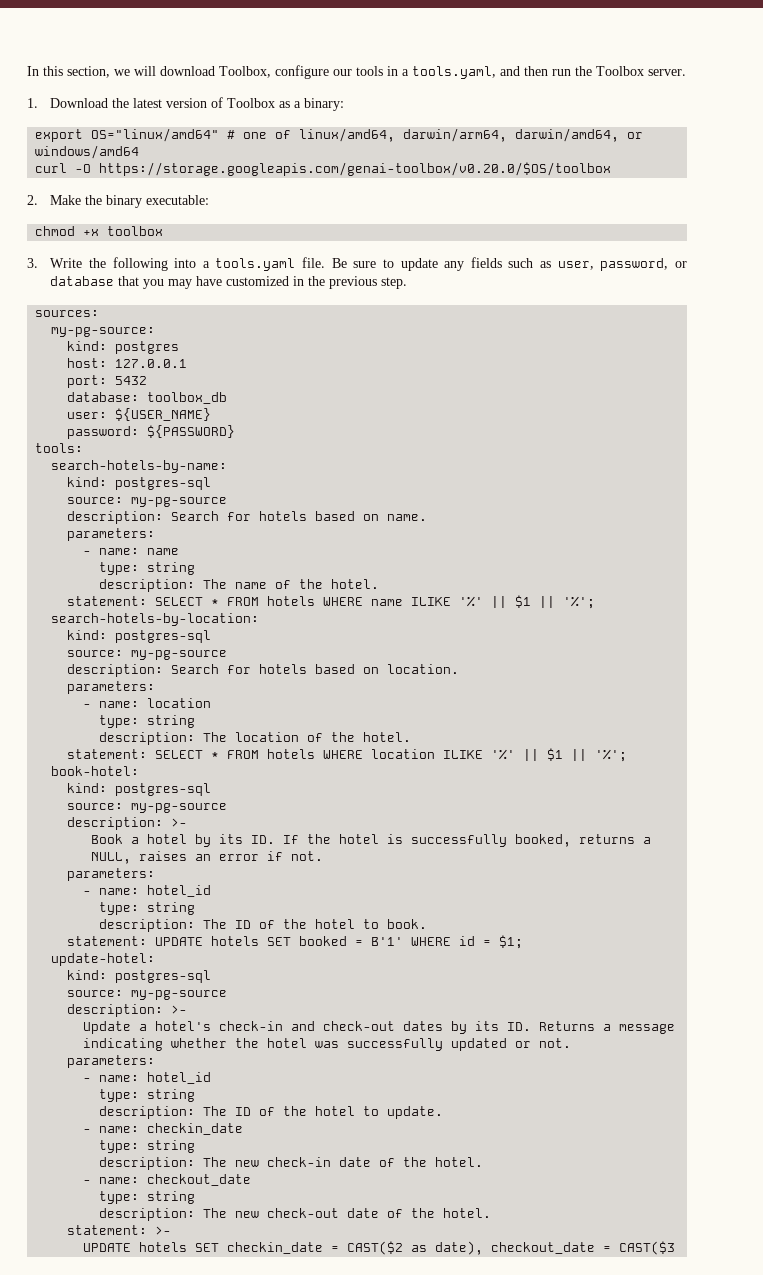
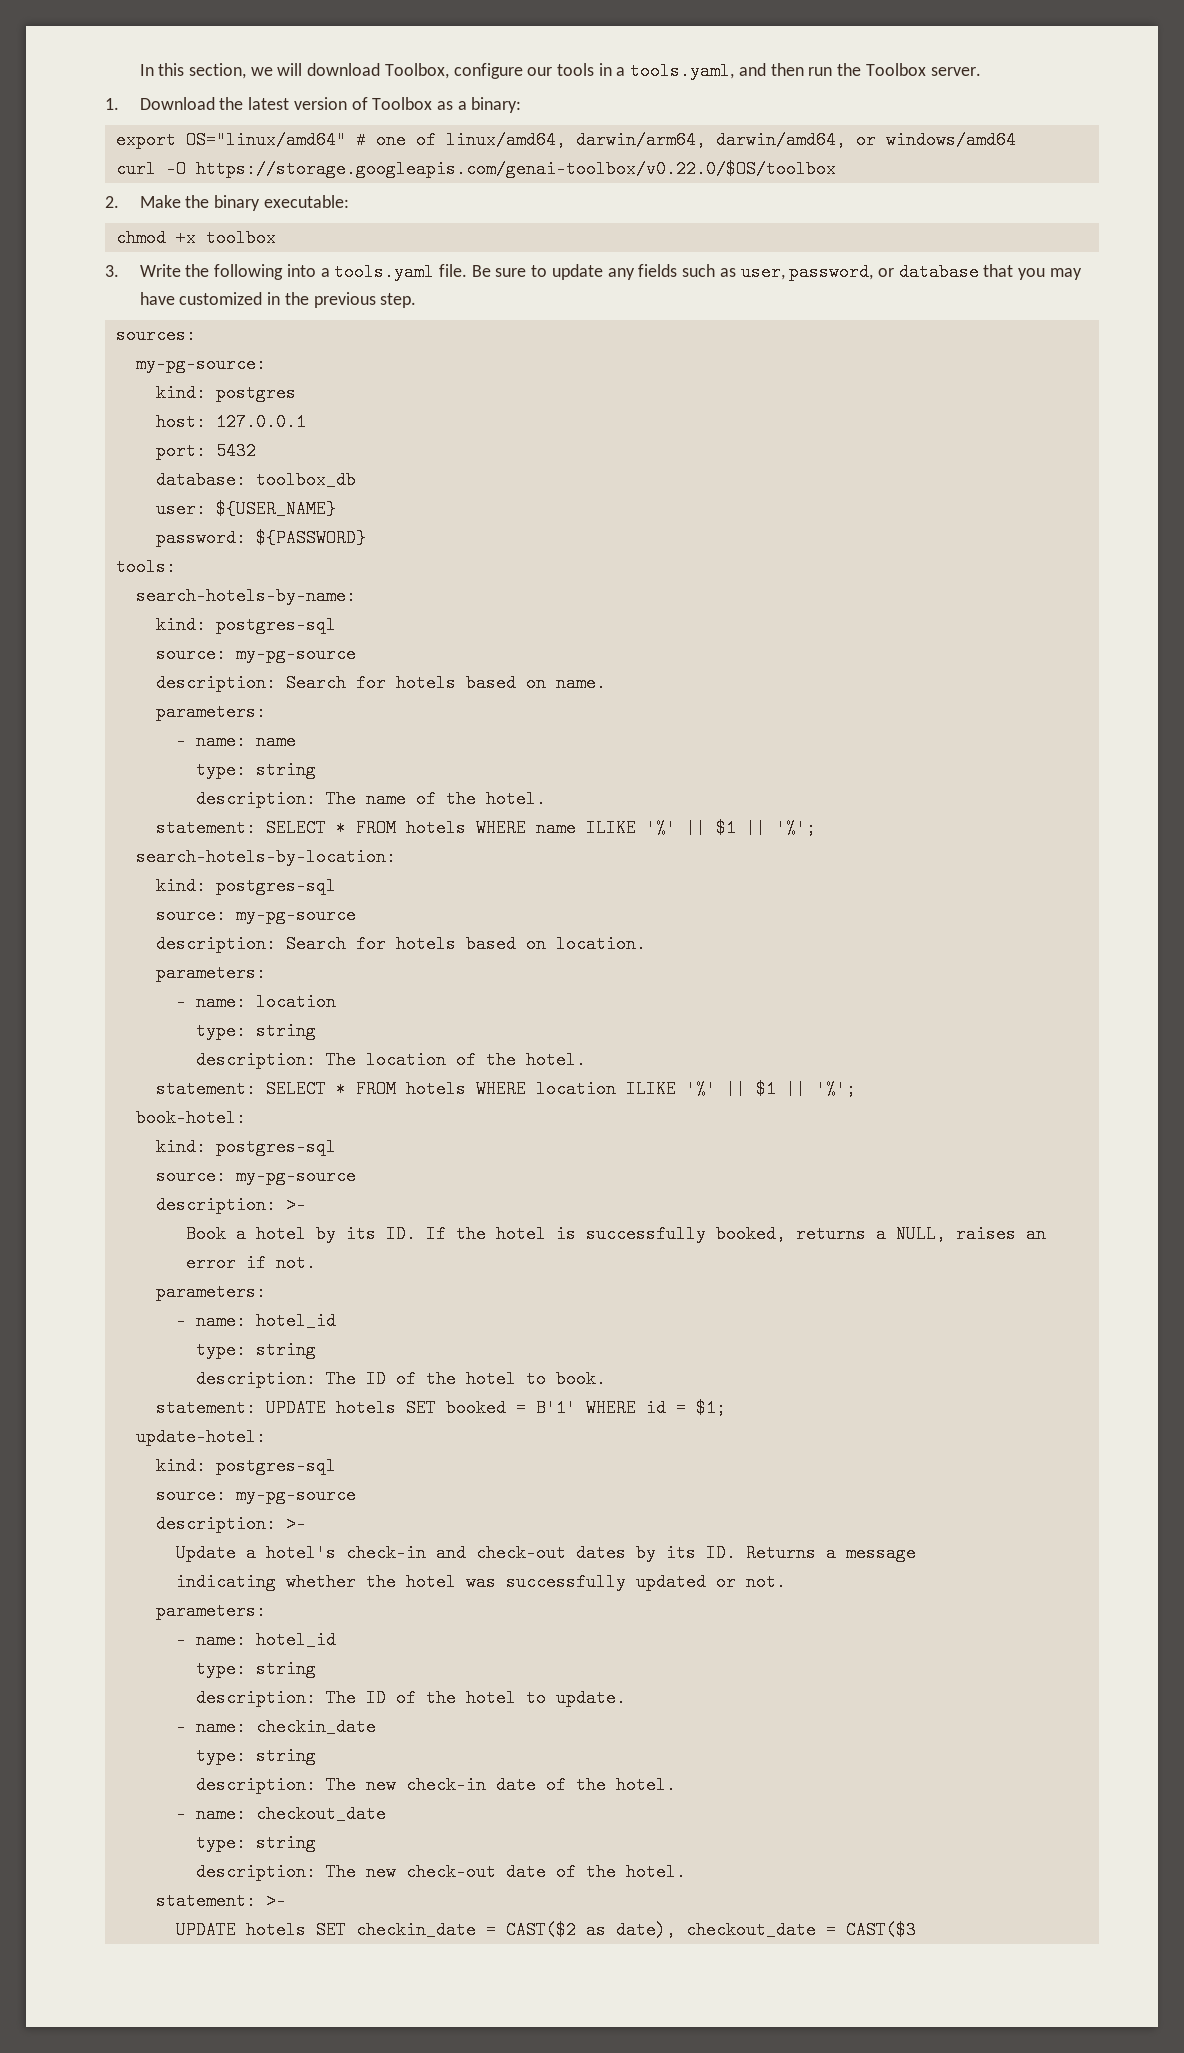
[99,162,612,176] https://storage.googleapis.com/genai-toolbox/v0.20.0/$OS/toolbox -> [195,160,836,178] https://storage.googleapis.com/genai-toolbox/v0.22.0/$OS/toolbox

